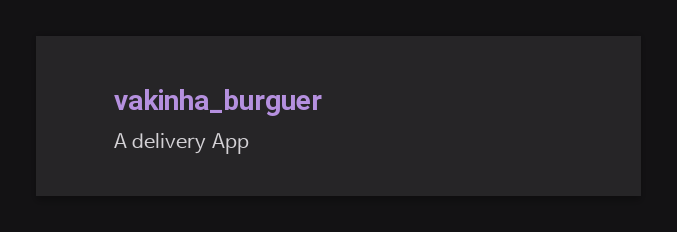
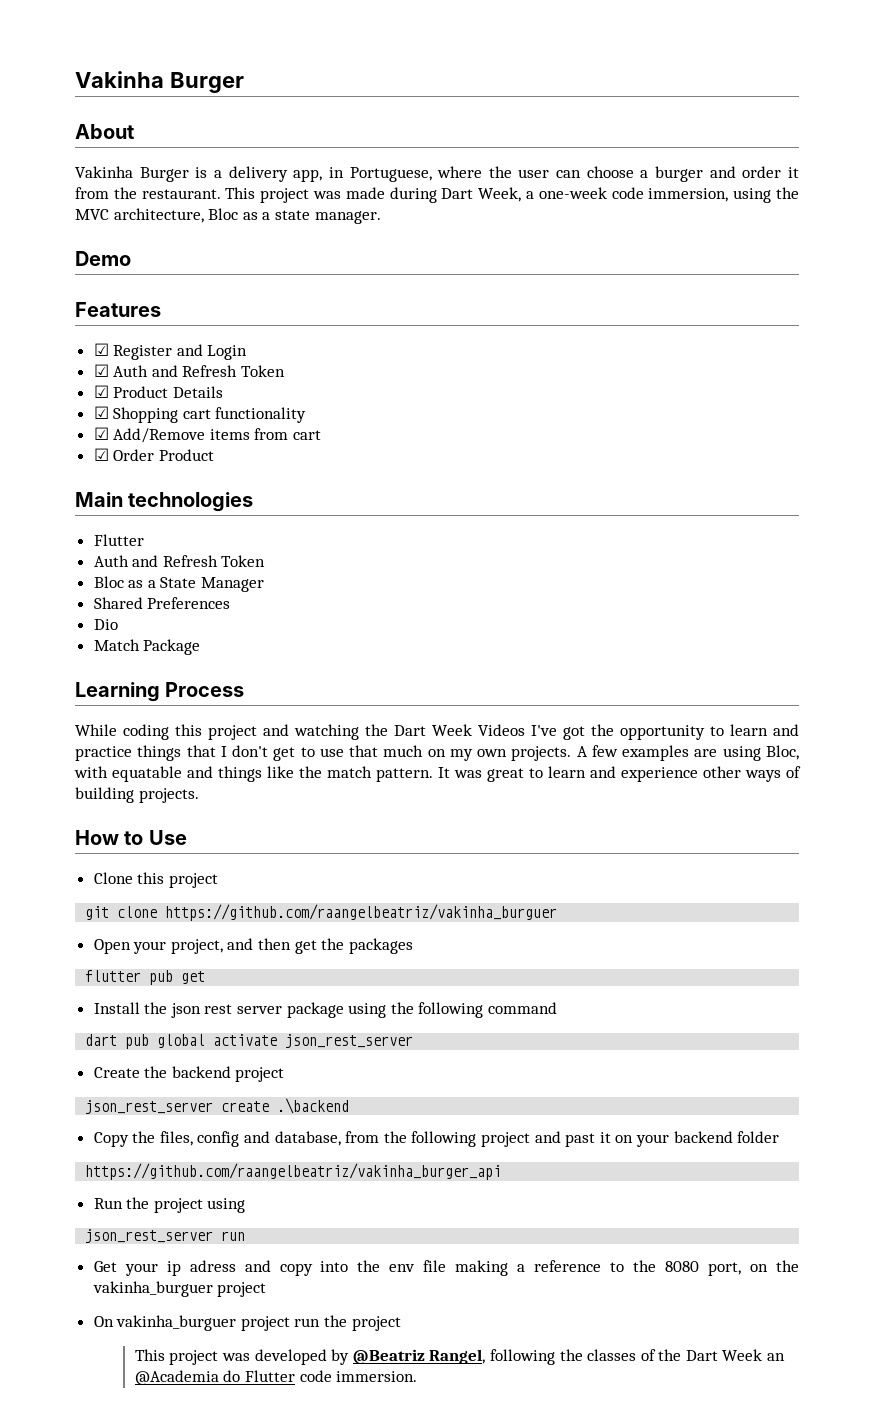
[114,89,322,116] [114,133,249,154] vakinha_burguer // A delivery App -> [75,71,244,93] [75,124,134,139] [75,166,799,182] [75,187,799,203] [75,208,381,224] [75,251,131,266] [75,302,161,317] [93,343,248,360] [93,364,286,377] [93,385,223,398] [93,406,307,423] [93,427,322,443] [93,448,214,461] [75,492,254,512] [93,534,144,546] [93,555,266,567] [93,576,265,592] [93,597,231,609] [93,619,118,630] [93,639,201,655] [75,682,245,702] [75,724,799,740] [75,745,799,761] [74,766,801,782] [75,787,199,803] [75,830,187,845] [93,872,218,888] [85,904,558,921] [93,938,413,954] [85,970,206,985] [93,1002,558,1018] [85,1034,414,1049] [93,1066,285,1082] [85,1098,350,1114] [93,1131,780,1147] [85,1163,502,1180] [93,1197,246,1213] [85,1229,246,1243] [93,1260,799,1276] [92,1281,267,1297] [93,1315,401,1331] [134,1349,786,1365] [134,1370,418,1385] Vakinha Burger // About // Vakinha Burger is a delivery app, in Portuguese, where the user can choose a burger and order it from the restaurant. This project was made during Dart Week, a one-week code immersion, using the MVC architecture, Bloc as a state manager. // Demo // Features // ☑ Register and Login // ☑ Auth and Refresh Token // ☑ Product Details // ☑ Shopping cart functionality // ☑ Add/Remove items from cart // ☑ Order Product // Main technologies // Flutter // Auth and Refresh Token // Bloc as a State Manager // Shared Preferences // Dio // Match Package // Learning Process // While coding this project and watching the Dart Week Videos I've got the opportunity to learn and practice things that I don't get to use that much on my own projects. A few examples are using Bloc, with equatable and things like the match pattern. It was great to learn and experience other ways of building projects. // How to Use // Clone this project // git clone https://github.com/raangelbeatriz/vakinha_burguer // Open your project, and then get the packages // flutter pub get // Install the json rest server package using the following command // dart pub global activate json_rest_server // Create the backend project // json_rest_server create .\backend // Copy the files, config and database, from the following project and past it on your backend folder // https://github.com/raangelbeatriz/vakinha_burger_api // Run the project using // json_rest_server run // Get your ip adress and copy into the env file making a reference to the 8080 port, on the vakinha_burguer project // On vakinha_burguer project run the project // This project was developed by @Beatriz Rangel, following the classes of the Dart Week an @Academia do Flutter code immersion.

